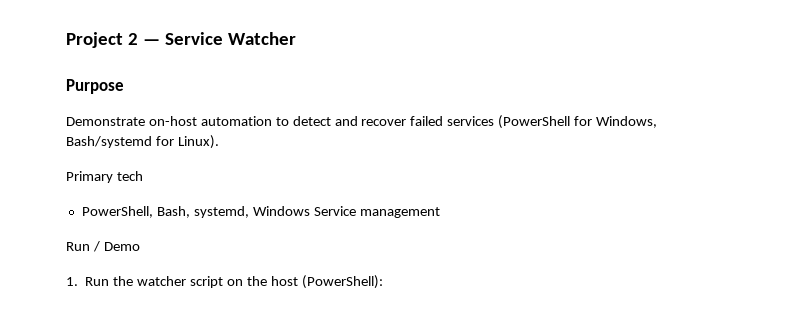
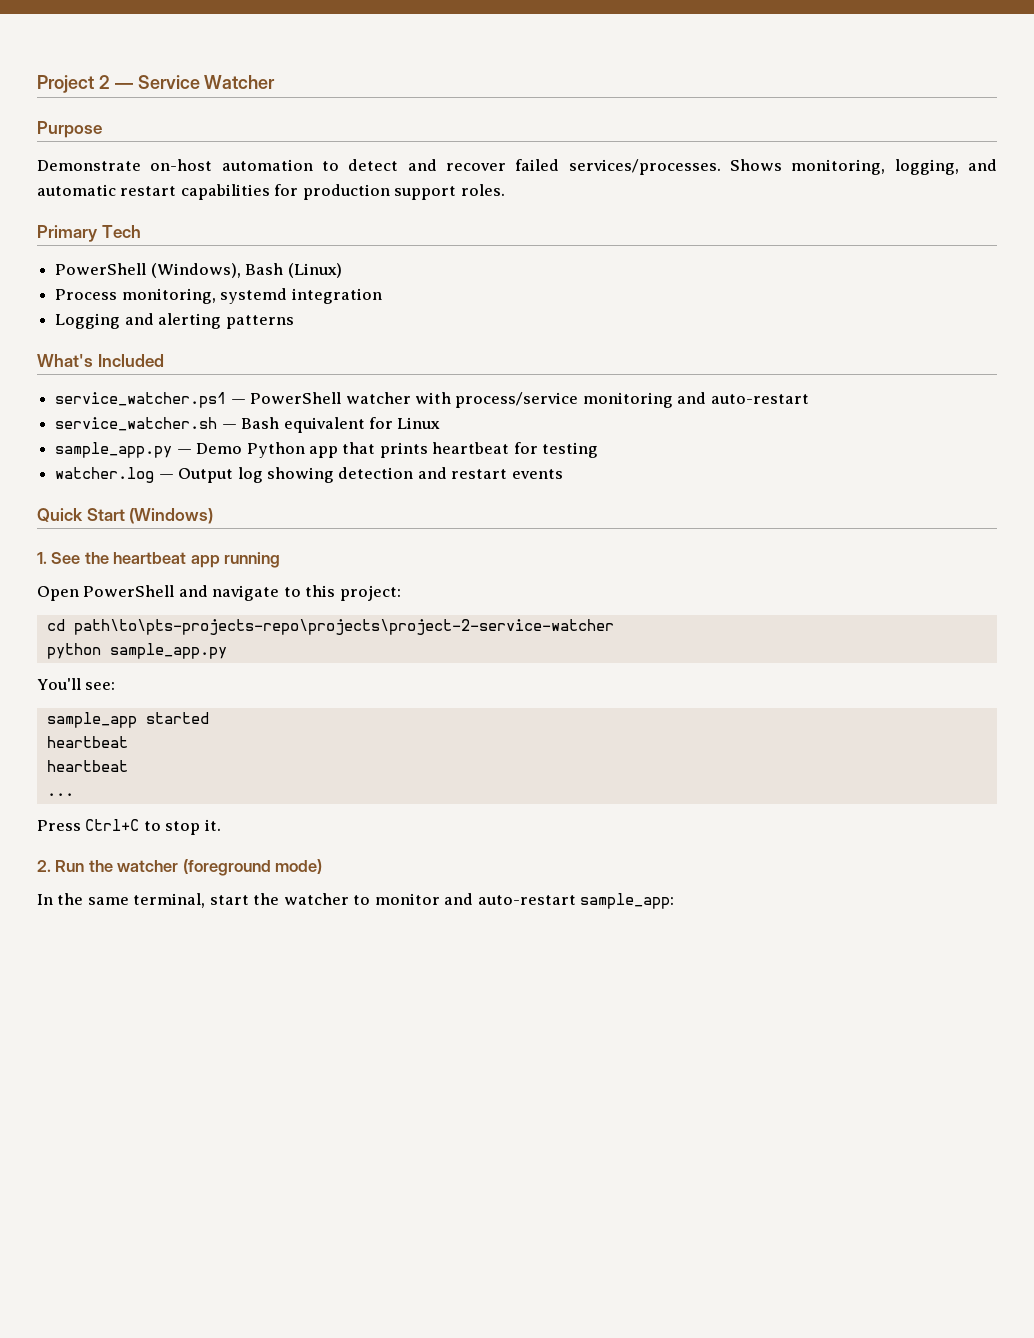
[447,115,658,129] [66,135,219,149] [66,171,143,183] [81,206,440,218] [66,241,140,252] [66,275,383,289] services (PowerShell for Windows, Bash/systemd for Linux). // Primary tech // PowerShell, Bash, systemd, Windows Service management // Run / Demo // 1. Run the watcher script on the host (PowerShell): -> [568,159,998,175] [37,184,505,200] [37,225,141,242] [55,263,342,278] [55,288,382,304] [55,313,294,329] [37,354,164,367] [55,392,809,408] [55,417,441,433] [55,442,599,458] [55,467,563,483] [37,508,214,524] [37,552,281,568] [37,585,401,601] [46,619,614,635] [46,643,227,659] [37,678,116,690] [46,712,209,728] [46,736,128,748] [46,760,128,772] [46,793,74,796] [37,819,221,835] [37,859,323,876] [37,893,675,909] services/processes. Shows monitoring, logging, and automatic restart capabilities for production support roles. // Primary Tech // PowerShell (Windows), Bash (Linux) // Process monitoring, systemd integration // Logging and alerting patterns // What's Included // service_watcher.ps1 — PowerShell watcher with process/service monitoring and auto-restart // service_watcher.sh — Bash equivalent for Linux // sample_app.py — Demo Python app that prints heartbeat for testing // watcher.log — Output log showing detection and restart events // Quick Start (Windows) // 1. See the heartbeat app running // Open PowerShell and navigate to this project: // cd path\to\pts-projects-repo\projects\project-2-service-watcher // python sample_app.py // You'll see: // sample_app started // heartbeat // heartbeat // ... // Press Ctrl+C to stop it. // 2. Run the watcher (foreground mode) // In the same terminal, start the watcher to monitor and auto-restart sample_app:

